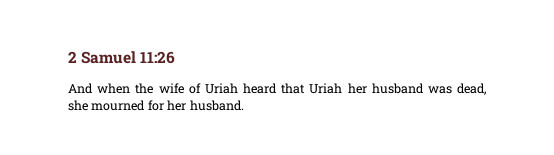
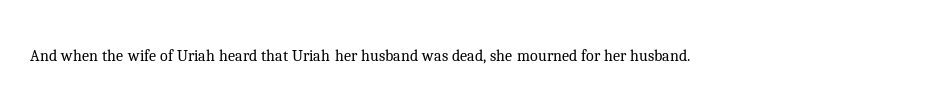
[68,51,176,64] 2 Samuel 11:26 // -> (30, 55) none

